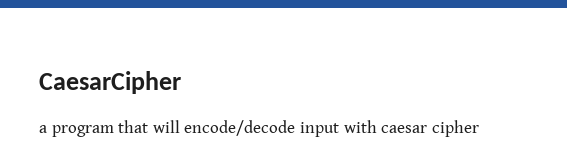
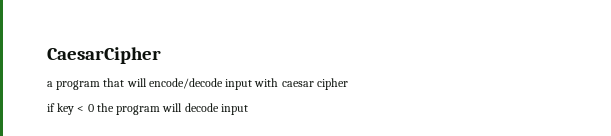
(479, 128) none -> [47,103,248,115] // if key < 0 the program will decode input

